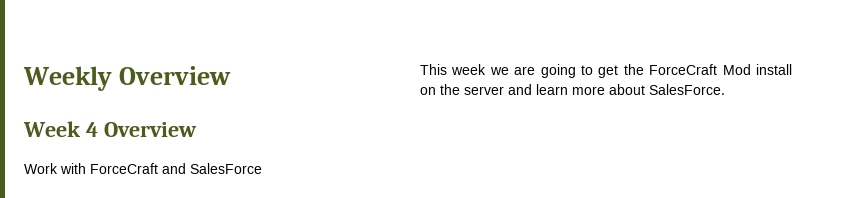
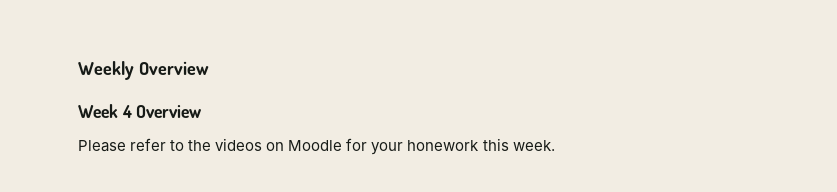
[24,163,262,174] [420,64,792,78] [420,84,725,95] Work with ForceCraft and SalesForce // This week we are going to get the ForceCraft Mod install on the server and learn more about SalesForce. -> [78,138,555,155] Please refer to the videos on Moodle for your honework this week.

